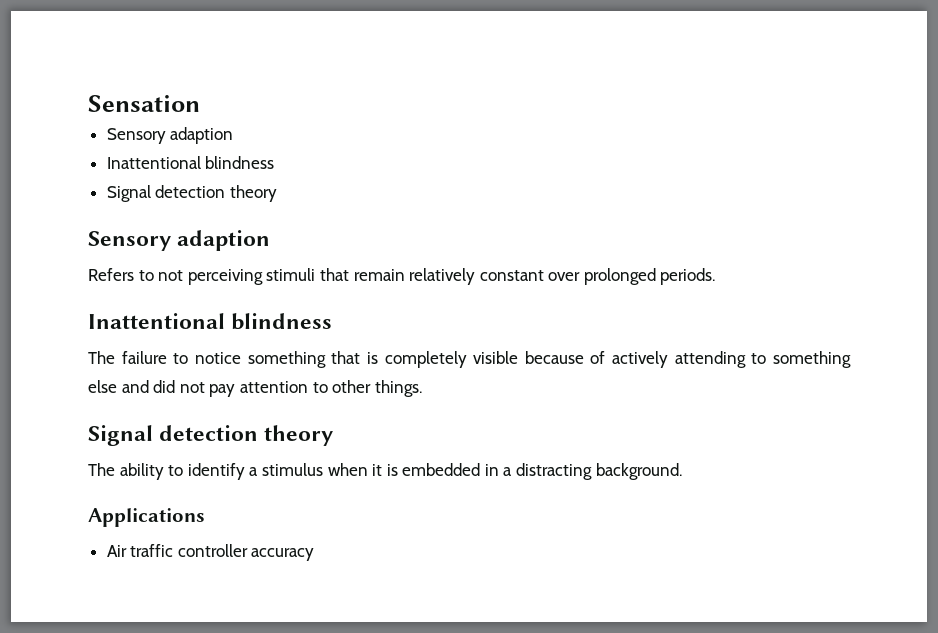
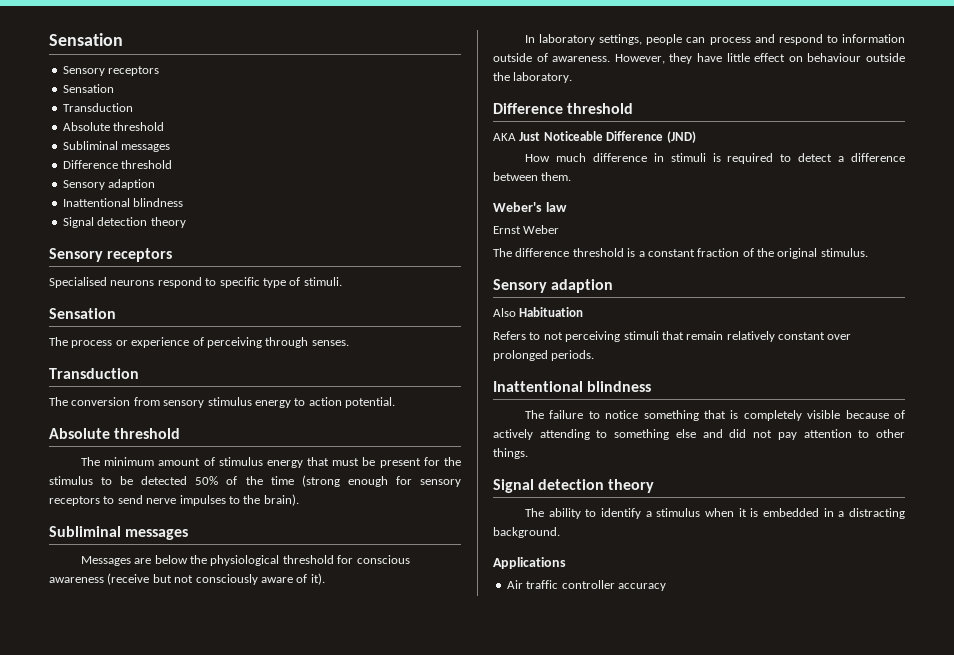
[88,95,200,112] Sensation -> [49,33,123,46] [62,66,160,76] [62,84,114,93] [62,103,133,112] [62,122,165,131] [62,141,171,152] [62,160,173,169] Sensation // Sensory receptors // Sensation // Transduction // Absolute threshold // Subliminal messages // Difference threshold
[88,230,271,251] // Sensory adaption -> [49,248,173,262] [49,277,342,288] [49,308,116,319] [49,337,349,348] [49,368,139,379] [49,397,395,408] [49,428,181,439] [80,457,461,468] [49,475,461,487] [49,494,299,506] [49,526,189,540] [80,555,410,566] [49,573,325,585] [524,34,905,45] [493,53,906,64] [493,72,573,83] [493,103,634,114] [493,131,696,143] [524,153,905,164] [493,172,572,181] [493,202,567,212] [493,225,560,234] [493,248,868,259] [493,279,614,293] [493,307,584,317] // Sensory receptors // Specialised neurons respond to specific type of stimuli. // Sensation // The process or experience of perceiving through senses. // Transduction // The conversion from sensory stimulus energy to action potential. // Absolute threshold // The minimum amount of stimulus energy that must be present for the stimulus to be detected 50% of the time (strong enough for sensory receptors to send nerve impulses to the brain). // Subliminal messages // Messages are below the physiological threshold for conscious awareness (receive but not consciously aware of it). // In laboratory settings, people can process and respond to information outside of awareness. However, they have little effect on behaviour outside the laboratory. // Difference threshold // AKA Just Noticeable Difference (JND) // How much difference in stimuli is required to detect a difference between them. // Weber's law // Ernst Weber // The difference threshold is a constant fraction of the original stimulus. // Sensory adaption // Also Habituation

